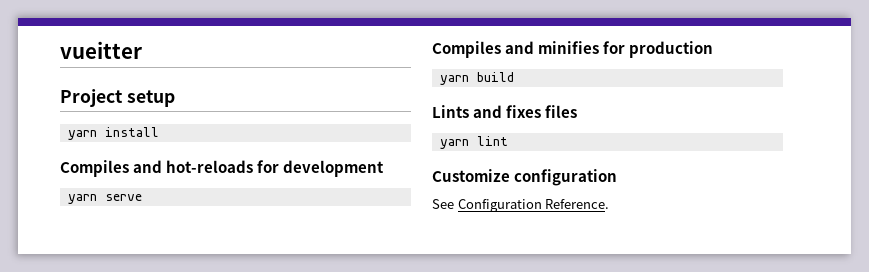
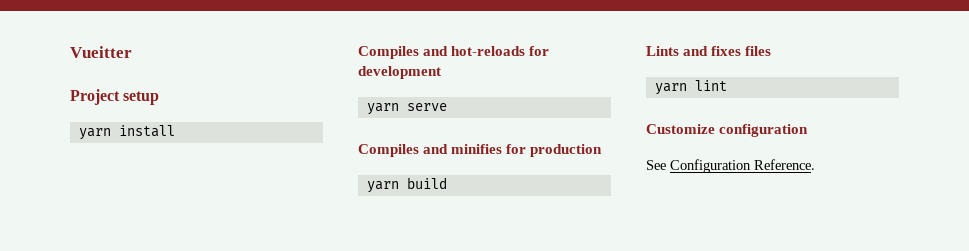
[60,41,142,59] vueitter -> [70,46,132,58] Vueitter

